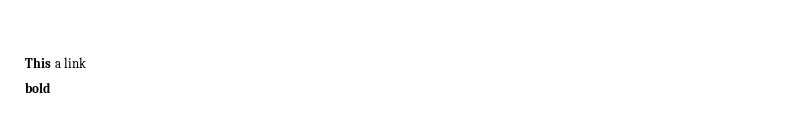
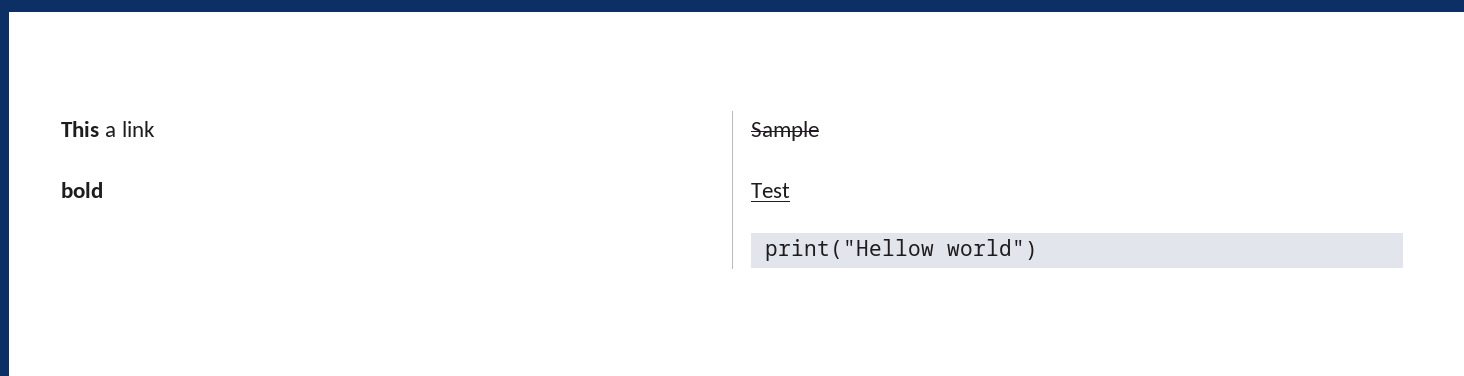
(51, 87) none -> [751,121,819,141] [751,183,790,198] [764,239,1038,261] // Sample // Test // print("Hellow world")

